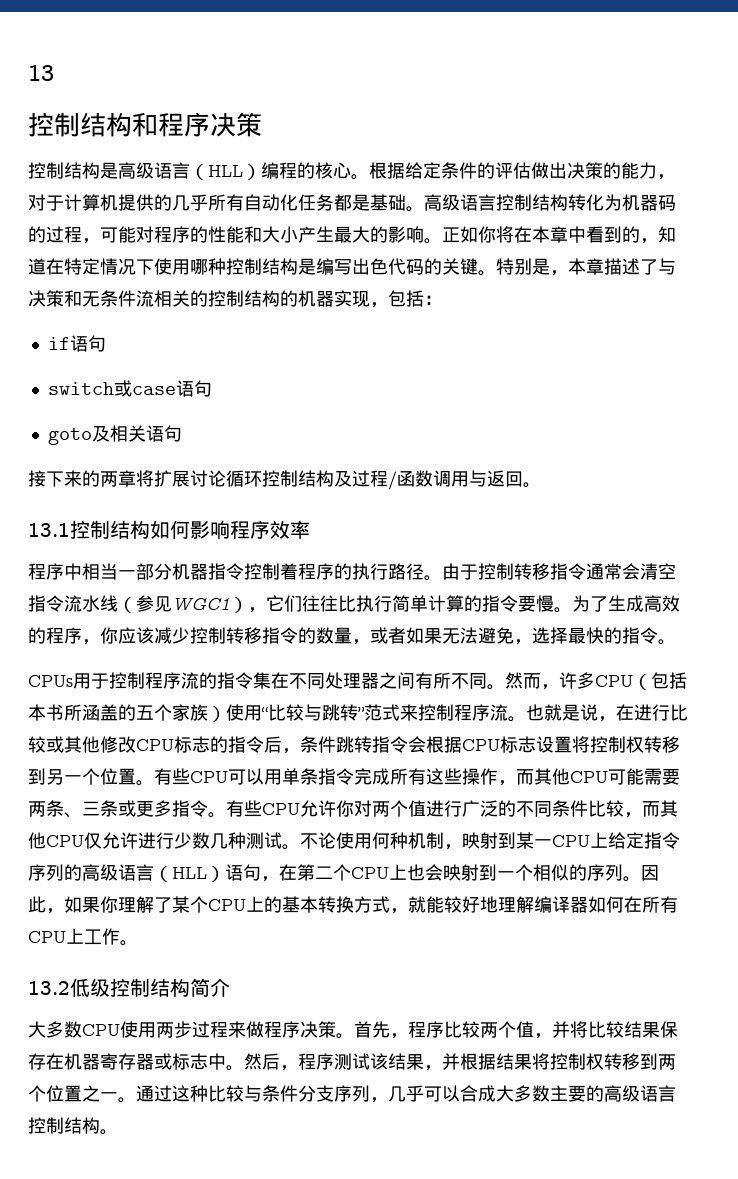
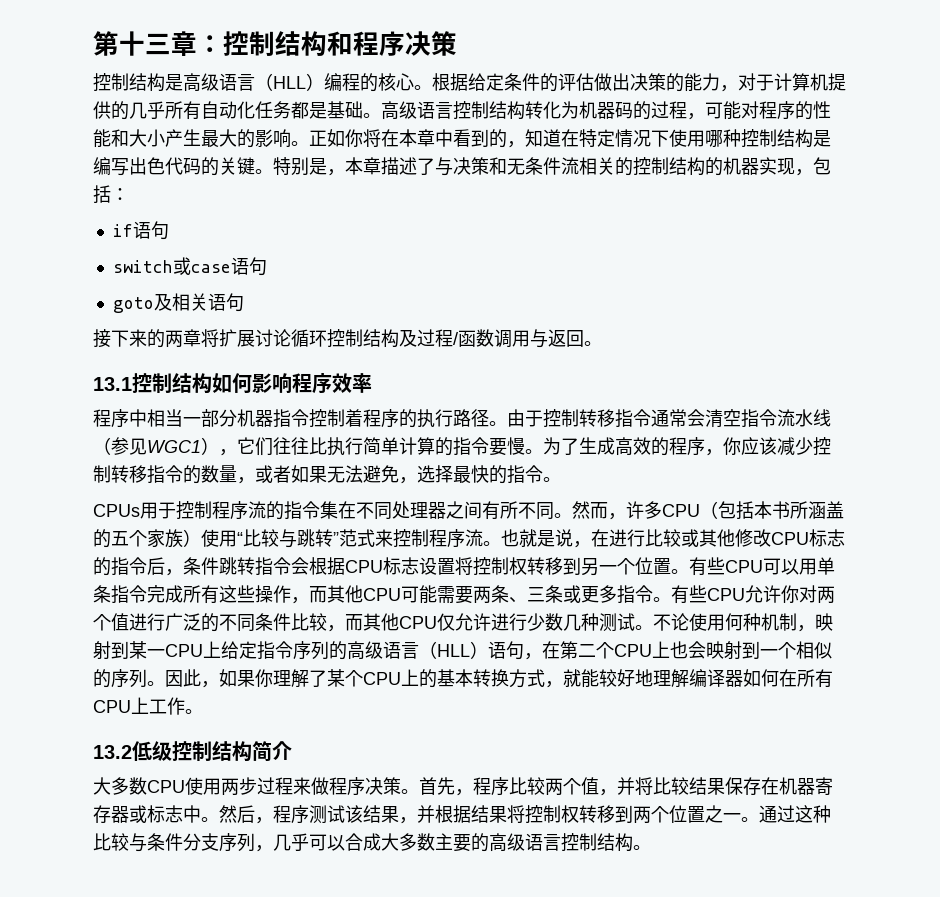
[28,65,54,81] 13 // -> [93,31,223,56] 第十三章：

